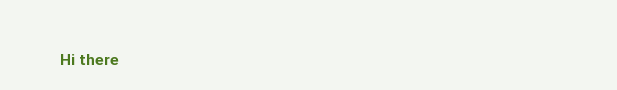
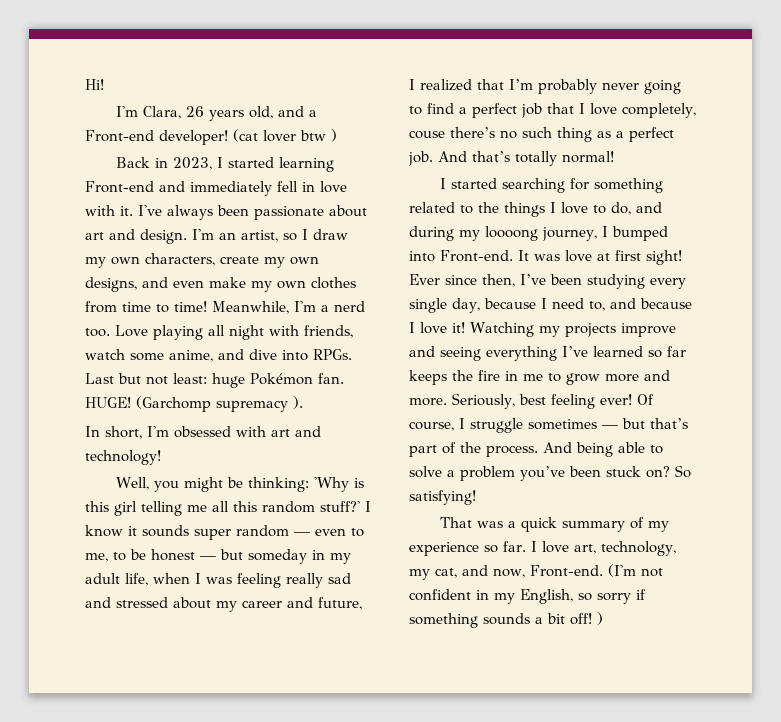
[60,54,120,65] Hi there -> [85,79,104,90] [116,106,318,121] [85,129,337,145] [116,157,335,172] [85,181,347,196] [85,205,367,220] [85,229,348,244] [85,253,319,268] [85,277,356,292] [85,301,365,314] [85,325,353,340] [85,349,352,362] [85,373,344,388] [85,396,303,412] [85,426,321,439] [85,450,161,465] [116,477,365,492] [85,501,371,516] [85,525,364,540] [85,549,351,564] [85,573,351,588] [85,597,362,612] [409,79,681,94] [409,103,696,118] [409,127,674,142] [408,151,614,166] [440,178,664,193] [409,202,662,217] [409,226,668,241] [409,250,682,265] [409,274,686,289] [409,298,692,313] [409,322,676,337] [409,346,686,361] [409,370,670,385] [409,393,654,409] [409,418,688,433] [409,442,663,457] [409,465,691,481] [409,490,476,505] [440,517,670,532] [409,541,676,556] [409,564,663,580] [409,589,646,604] [409,612,603,628] Hi! // I'm Clara, 26 years old, and a Front-end developer! (cat lover btw ) // Back in 2023, I started learning Front-end and immediately fell in love with it. I've always been passionate about art and design. I'm an artist, so I draw my own characters, create my own designs, and even make my own clothes from time to time! Meanwhile, I'm a nerd too. Love playing all night with friends, watch some anime, and dive into RPGs. Last but not least: huge Pokémon fan. HUGE! (Garchomp supremacy ). // In short, I'm obsessed with art and technology! // Well, you might be thinking: 'Why is this girl telling me all this random stuff?' I know it sounds super random — even to me, to be honest — but someday in my adult life, when I was feeling really sad and stressed about my career and future, I realized that I’m probably never going to find a perfect job that I love completely, couse there’s no such thing as a perfect job. And that’s totally normal! // I started searching for something related to the things I love to do, and during my loooong journey, I bumped into Front-end. It was love at first sight! Ever since then, I’ve been studying every single day, because I need to, and because I love it! Watching my projects improve and seeing everything I’ve learned so far keeps the fire in me to grow more and more. Seriously, best feeling ever! Of course, I struggle sometimes — but that’s part of the process. And being able to solve a problem you’ve been stuck on? So satisfying! // That was a quick summary of my experience so far. I love art, technology, my cat, and now, Front-end. (I'm not confident in my English, so sorry if something sounds a bit off! )

